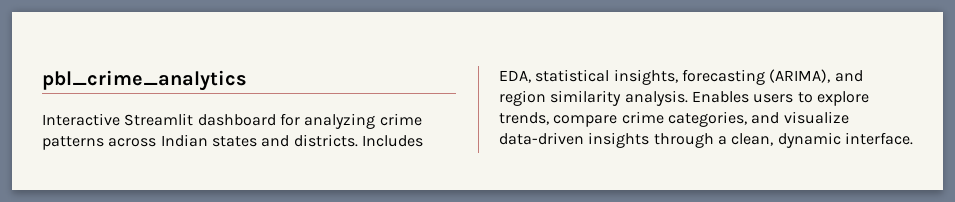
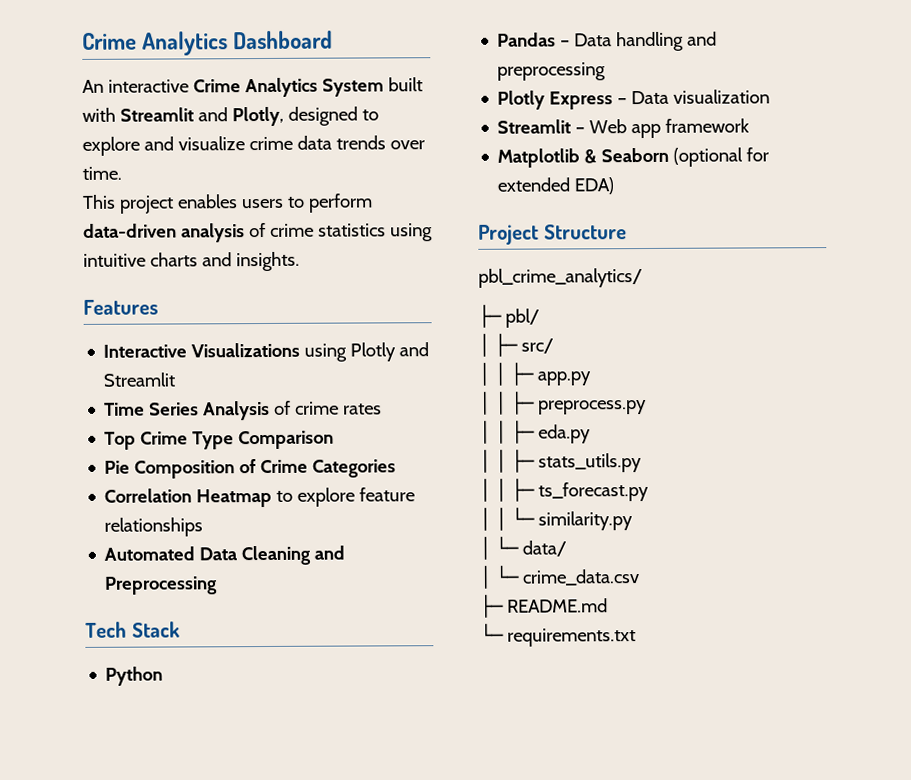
[42,70,247,91] [42,113,422,129] [42,134,423,150] [499,69,863,85] [499,90,869,106] [499,111,849,127] [499,132,913,148] pbl_crime_analytics // Interactive Streamlit dashboard for analyzing crime patterns across Indian states and districts. Includes EDA, statistical insights, forecasting (ARIMA), and region similarity analysis. Enables users to explore trends, compare crime categories, and visualize data-driven insights through a clean, dynamic interface. -> [82,30,334,56] [82,77,423,98] [82,106,379,127] [82,135,425,156] [82,166,122,180] [82,193,373,214] [83,222,433,243] [83,251,300,272] [83,299,158,315] [103,342,430,362] [103,372,176,387] [104,400,383,421] [104,430,335,450] [104,459,397,479] [104,487,416,508] [104,517,204,537] [104,545,346,566] [104,576,219,595] [85,621,180,638] [105,666,164,686] [497,31,718,52] [497,62,607,81] [497,89,771,110] [497,118,751,139] [497,147,770,168] [497,177,615,195] [478,224,627,245] [478,268,643,288] [478,304,540,328] [478,333,554,357] [478,362,591,386] [479,391,647,415] [479,420,591,444] [479,449,642,473] [479,478,649,502] [479,507,633,531] [479,536,567,560] [479,565,640,589] [480,594,608,618] [480,623,636,647] Crime Analytics Dashboard // An interactive Crime Analytics System built with Streamlit and Plotly, designed to explore and visualize crime data trends over time. // This project enables users to perform data-driven analysis of crime statistics using intuitive charts and insights. // Features // Interactive Visualizations using Plotly and Streamlit // Time Series Analysis of crime rates // Top Crime Type Comparison // Pie Composition of Crime Categories // Correlation Heatmap to explore feature relationships // Automated Data Cleaning and Preprocessing // Tech Stack // Python // Pandas – Data handling and preprocessing // Plotly Express – Data visualization // Streamlit – Web app framework // Matplotlib & Seaborn (optional for extended EDA) // Project Structure // pbl_crime_analytics/ // ├─ pbl/ // │ ├─ src/ // │ │ ├─ app.py // │ │ ├─ preprocess.py // │ │ ├─ eda.py // │ │ ├─ stats_utils.py // │ │ ├─ ts_forecast.py // │ │ └─ similarity.py // │ └─ data/ // │ └─ crime_data.csv // ├─ README.md // └─ requirements.txt

